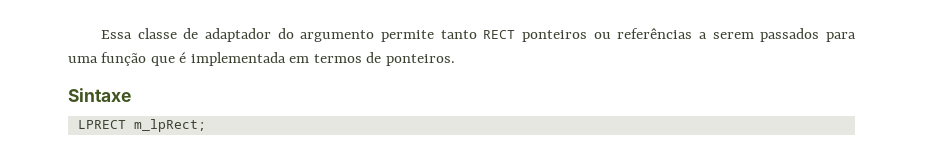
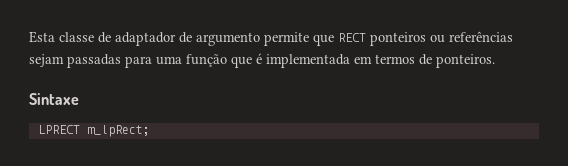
[101,30,133,39] Essa -> [29,31,55,43] Esta
[277,28,294,39] do -> [179,32,192,43] de
[440,30,477,39] tanto -> [313,34,334,46] que
[699,28,820,42] a serem passados -> [29,54,121,68] sejam passadas

